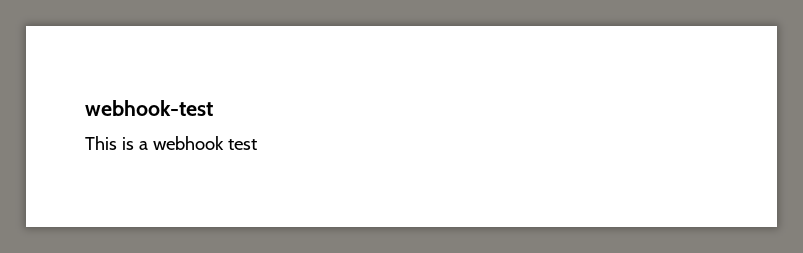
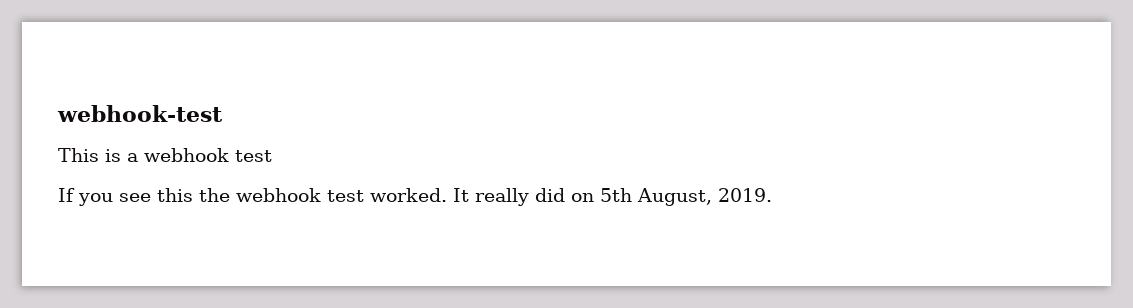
(257, 144) none -> [58,188,772,206] // If you see this the webhook test worked. It really did on 5th August, 2019.

